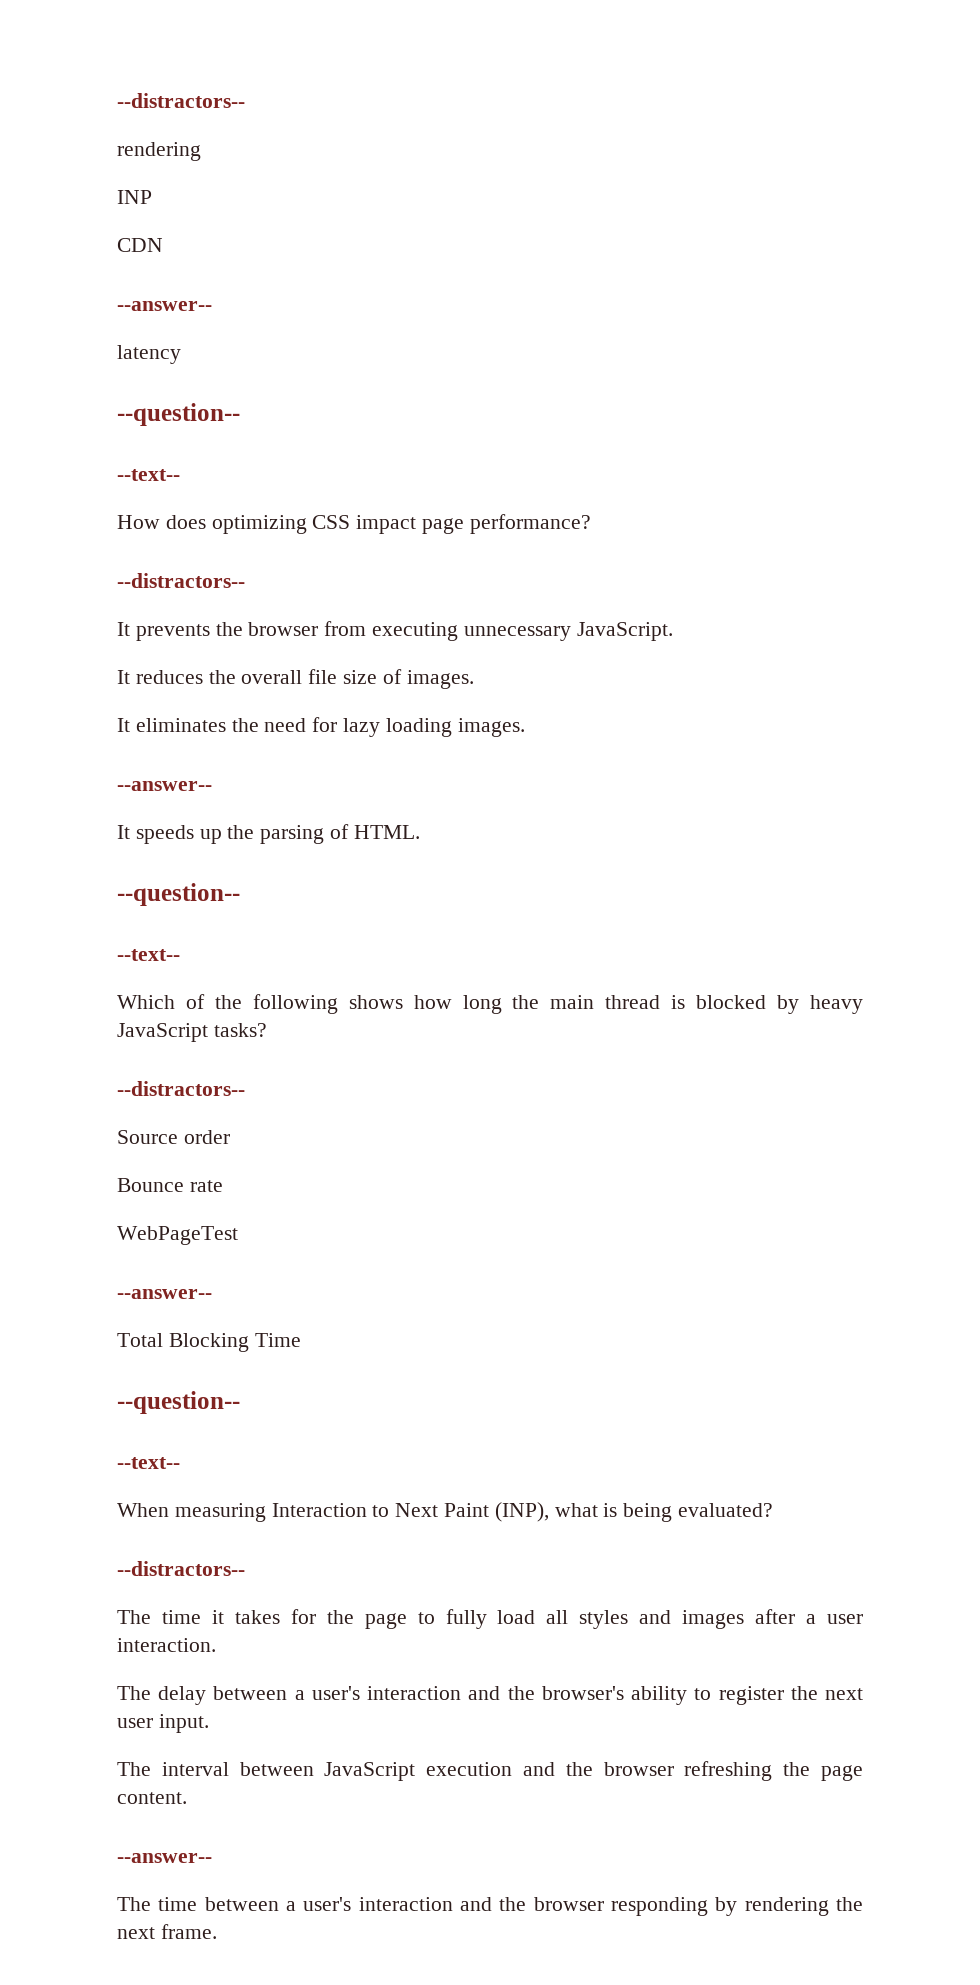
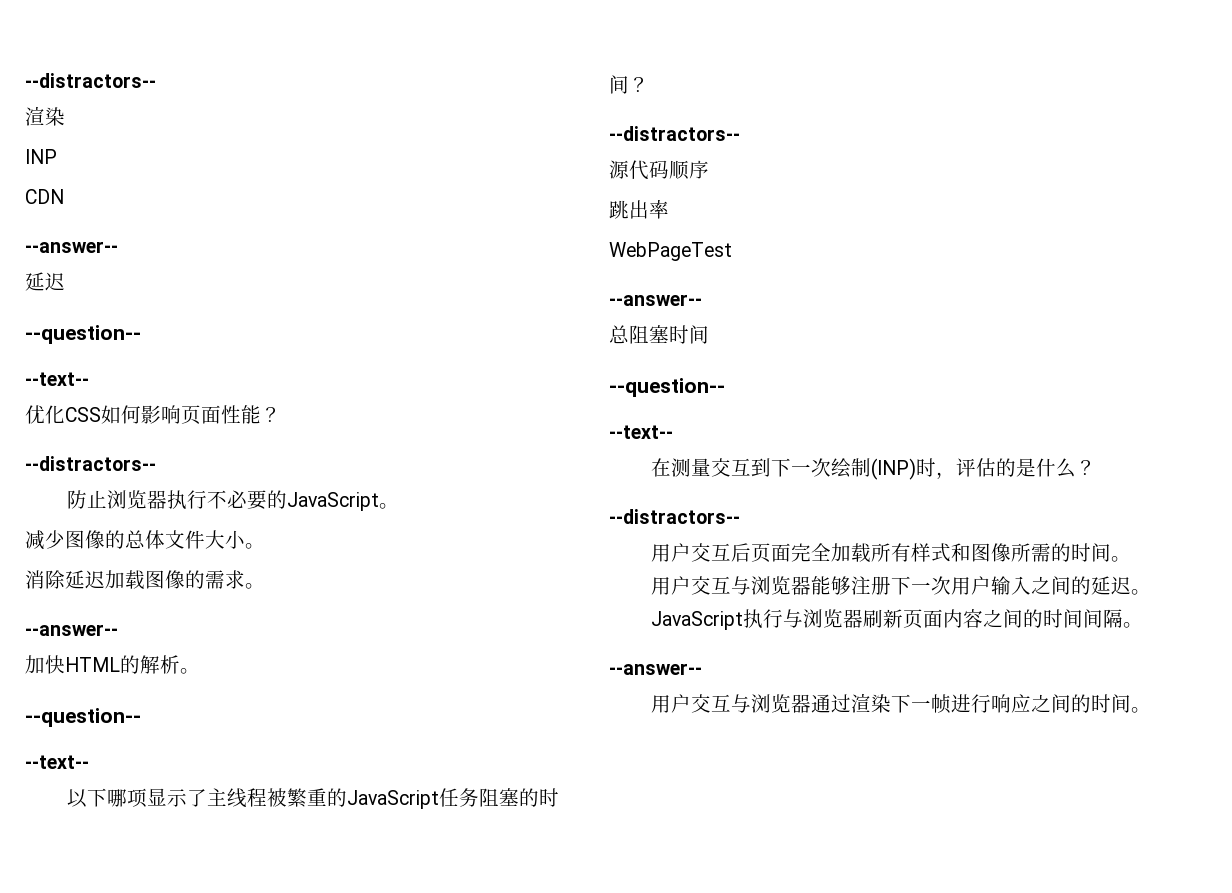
[117,93,245,108] [117,142,201,161] --distractors-- // rendering -> [25,73,156,88] [25,106,65,126] --distractors-- // 渲染
[117,345,181,364] [117,403,240,426] [117,469,180,481] [117,514,591,534] [117,573,245,588] [117,621,673,641] [117,669,474,689] [117,717,525,737] [117,781,212,791] [117,824,420,844] [117,883,240,906] [117,949,180,961] [117,994,863,1014] [117,1023,267,1042] [117,1081,245,1096] [117,1130,230,1144] [117,1178,223,1192] latency // --question-- // --text-- // How does optimizing CSS impact page performance? // --distractors-- // It prevents the browser from executing unnecessary JavaScript. // It reduces the overall file size of images. // It eliminates the need for lazy loading images. // --answer-- // It speeds up the parsing of HTML. // --question-- // --text-- // Which of the following shows how long the main thread is blocked by heavy JavaScript tasks? // --distractors-- // Source order // Bounce rate -> [25,272,65,291] [25,325,141,344] [25,372,89,386] [25,405,281,425] [25,456,156,471] [67,490,400,511] [25,530,265,550] [25,570,265,590] [25,624,118,636] [25,655,200,674] [25,708,141,727] [25,755,89,769] [67,788,560,809] [609,75,649,94] [609,126,740,141] [609,160,709,180] [609,200,669,219] 延迟 // --question-- // --text-- // 优化CSS如何影响页面性能？ // --distractors-- // 防止浏览器执行不必要的JavaScript。 // 减少图像的总体文件大小。 // 消除延迟加载图像的需求。 // --answer-- // 加快HTML的解析。 // --question-- // --text-- // 以下哪项显示了主线程被繁重的JavaScript任务阻塞的时间？ // --distractors-- // 源代码顺序 // 跳出率
[117,1333,301,1352] [117,1391,240,1414] [117,1457,180,1469] [117,1502,774,1522] [117,1561,245,1576] [117,1609,863,1629] [117,1638,216,1652] [117,1686,864,1705] [117,1714,209,1733] [117,1761,863,1781] [117,1792,187,1804] [117,1853,212,1863] [117,1897,863,1916] [117,1924,217,1939] Total Blocking Time // --question-- // --text-- // When measuring Interaction to Next Paint (INP), what is being evaluated? // --distractors-- // The time it takes for the page to fully load all styles and images after a user interaction. // The delay between a user's interaction and the browser's ability to register the next user input. // The interval between JavaScript execution and the browser refreshing the page content. // --answer-- // The time between a user's interaction and the browser responding by rendering the next frame. -> [609,325,709,344] [609,378,725,397] [609,425,673,439] [651,458,1097,480] [609,509,740,524] [651,543,1132,563] [651,576,1152,595] [651,609,1144,630] [609,663,702,675] [651,693,1152,714] 总阻塞时间 // --question-- // --text-- // 在测量交互到下一次绘制(INP)时，评估的是什么？ // --distractors-- // 用户交互后页面完全加载所有样式和图像所需的时间。 // 用户交互与浏览器能够注册下一次用户输入之间的延迟。 // JavaScript执行与浏览器刷新页面内容之间的时间间隔。 // --answer-- // 用户交互与浏览器通过渲染下一帧进行响应之间的时间。

